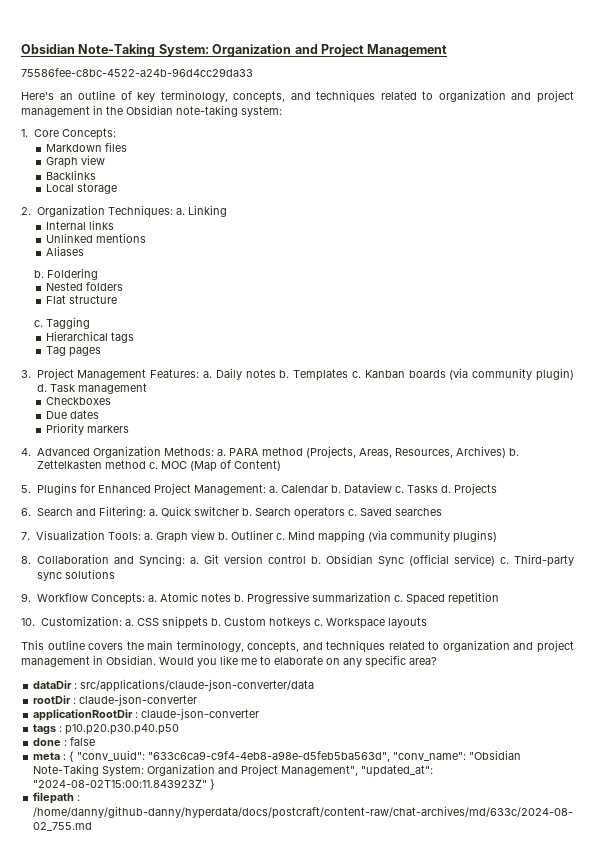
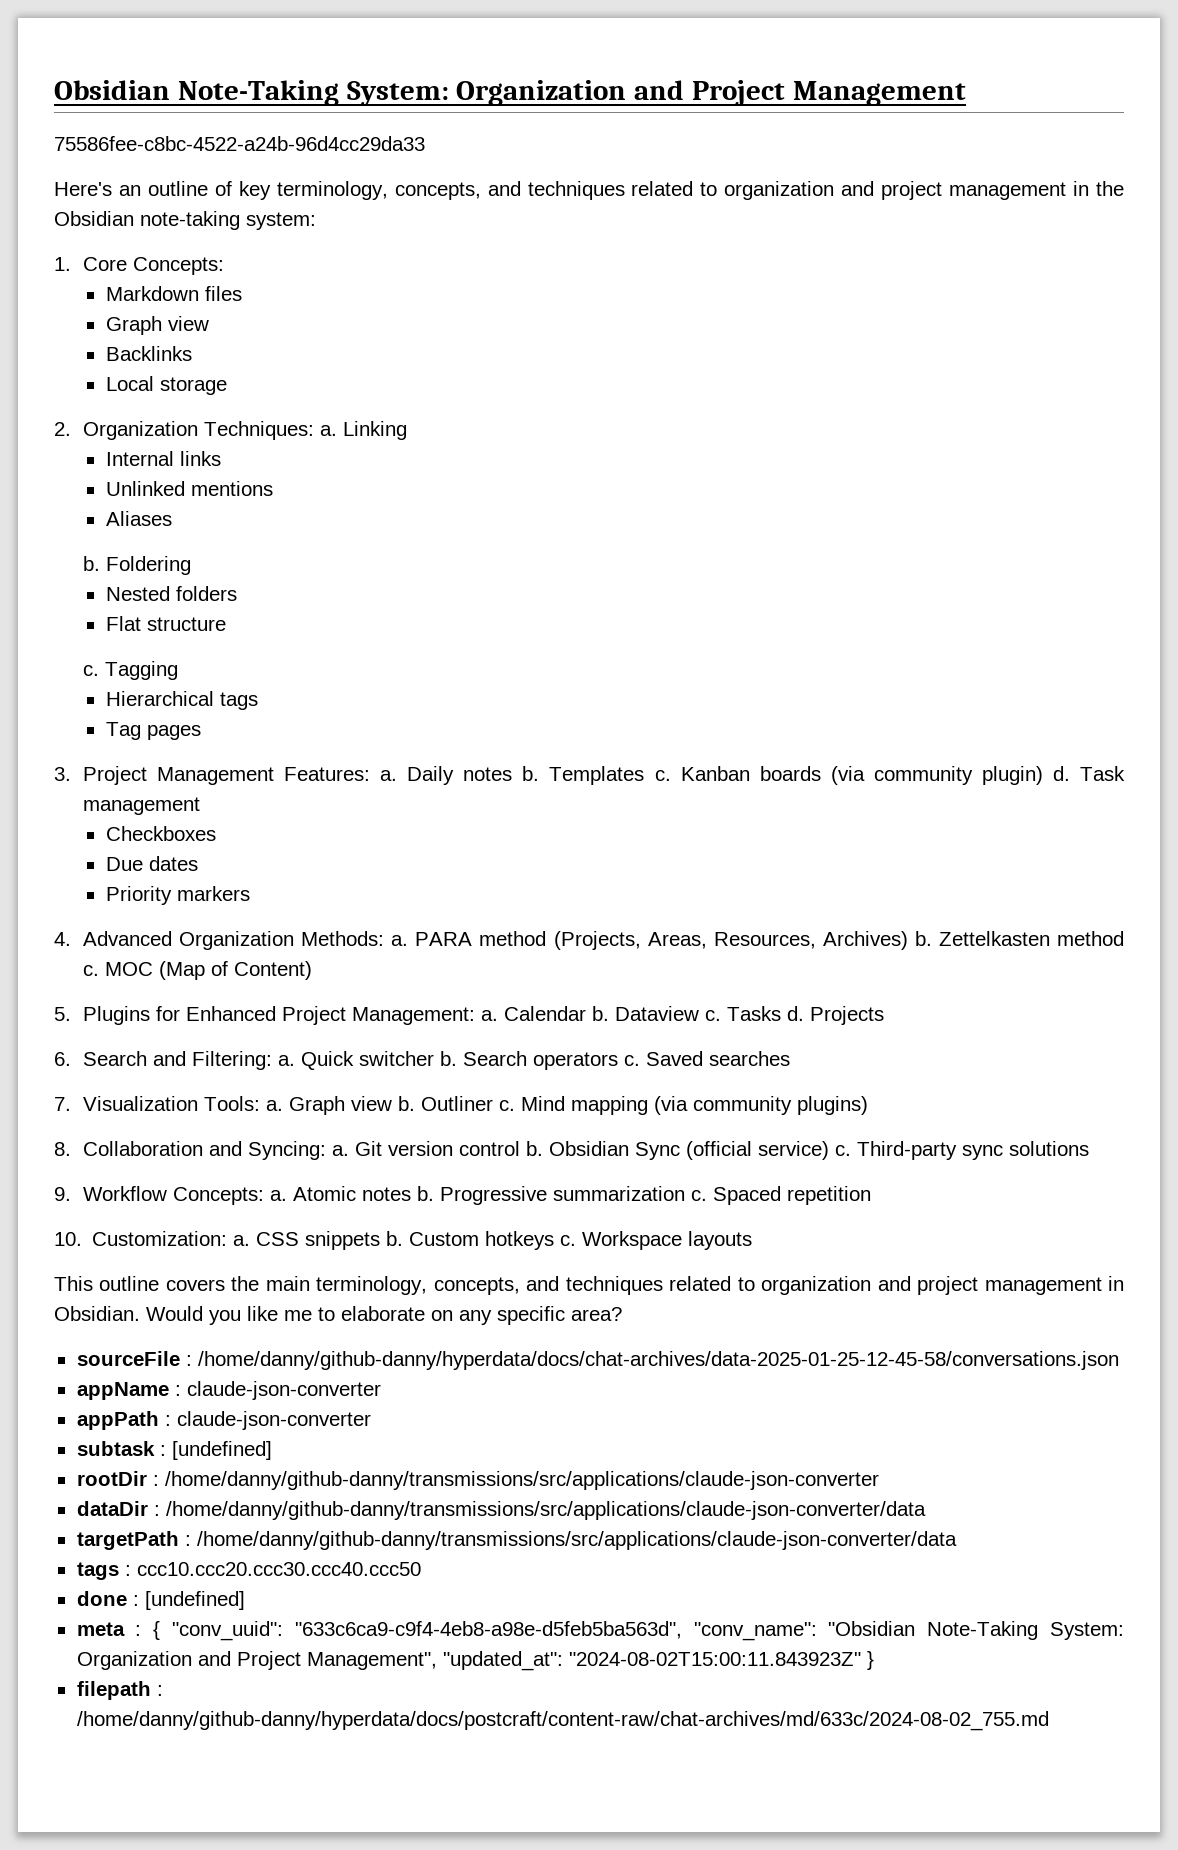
[33,679,315,692] [33,694,198,706] [33,708,260,721] dataDir : src/applications/claude-json-converter/data // rootDir : claude-json-converter // applicationRootDir : claude-json-converter -> [76,1351,1119,1370] [76,1381,381,1400] [76,1411,371,1430] [76,1441,272,1460] [76,1471,879,1490] [76,1501,926,1520] [76,1531,957,1550] sourceFile : /home/danny/github-danny/hyperdata/docs/chat-archives/data-2025-01-25-12-45-58/conversations.json // appName : claude-json-converter // appPath : claude-json-converter // subtask : [undefined] // rootDir : /home/danny/github-danny/transmissions/src/applications/claude-json-converter // dataDir : /home/danny/github-danny/transmissions/src/applications/claude-json-converter/data // targetPath : /home/danny/github-danny/transmissions/src/applications/claude-json-converter/data
[65,724,180,735] p10.p20.p30.p40.p50 -> [136,1562,421,1576] ccc10.ccc20.ccc30.ccc40.ccc50
[70,737,96,746] false -> [144,1591,245,1610] [undefined]

